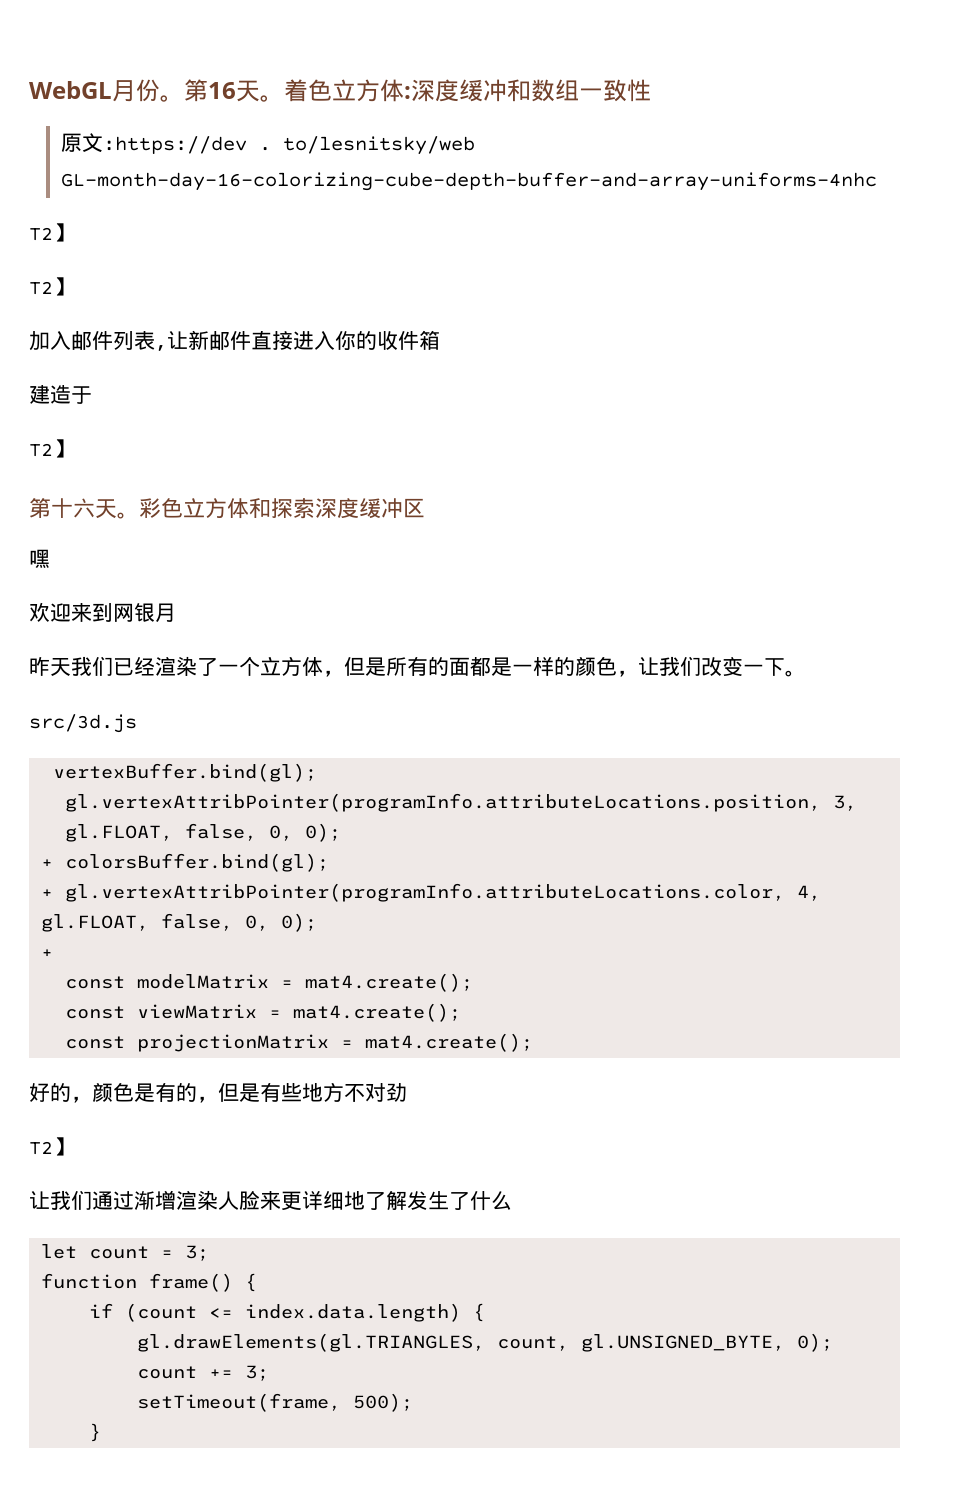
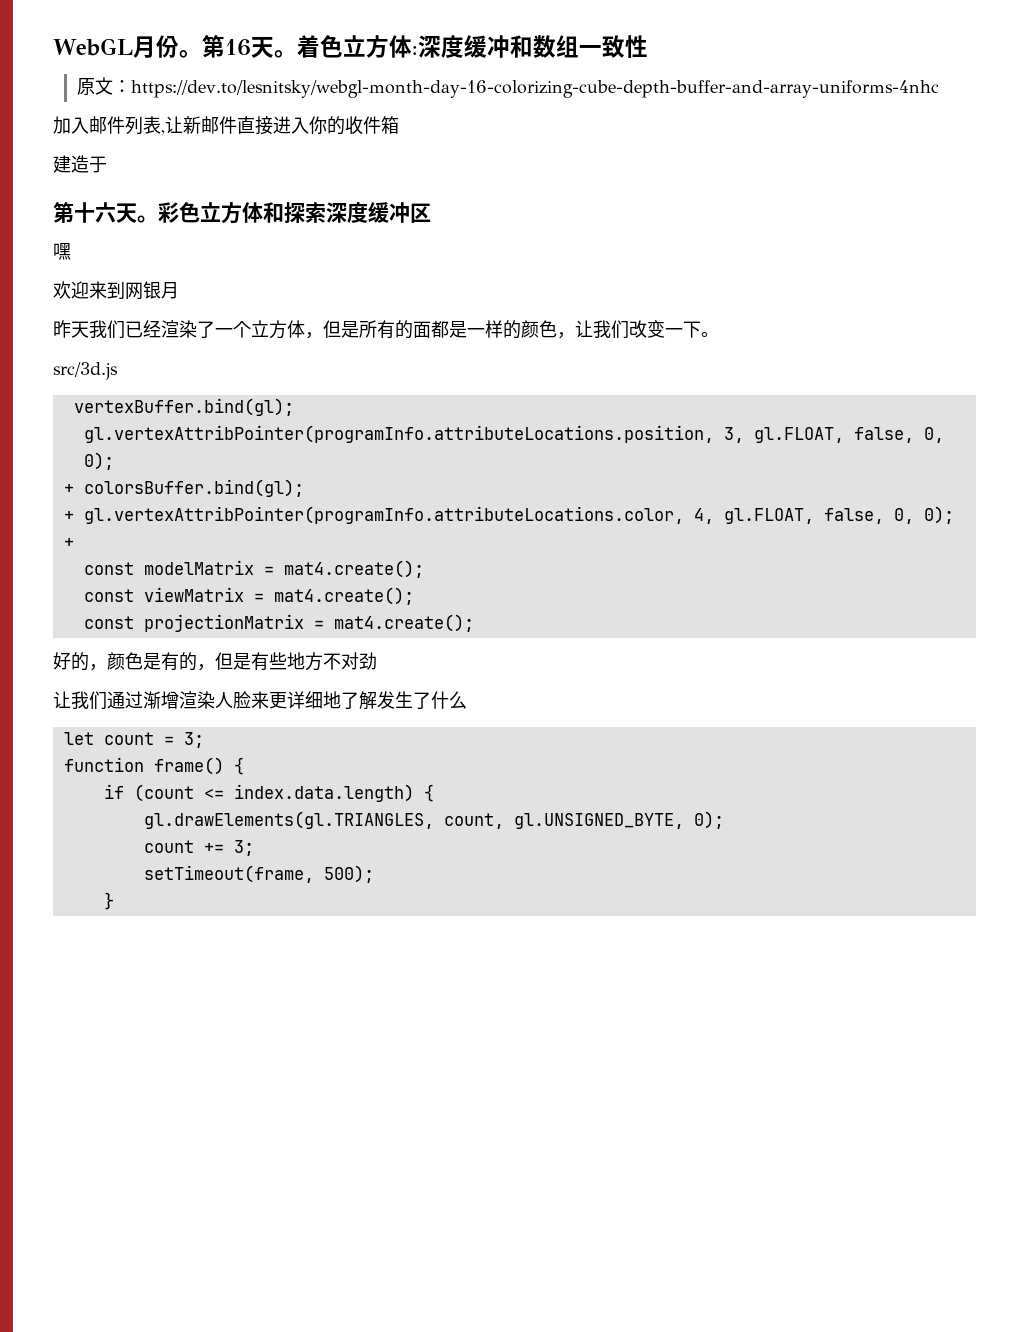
[102,136,475,155] [60,172,877,191] [29,223,74,242] [29,277,74,296] :https://dev . to/lesnitsky/web GL-month-day-16-colorizing-cube-depth-buffer-and-array-uniforms-4nhc // T2】 // T2】 -> [112,80,939,98] ：https://dev.to/lesnitsky/webgl-month-day-16-colorizing-cube-depth-buffer-and-array-uniforms-4nhc
[29,439,74,458] // T2】 -> (107, 164) none
[29,1137,74,1156] // T2】 -> (377, 661) none

